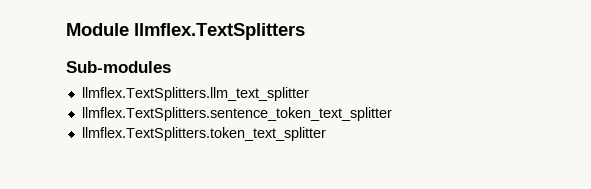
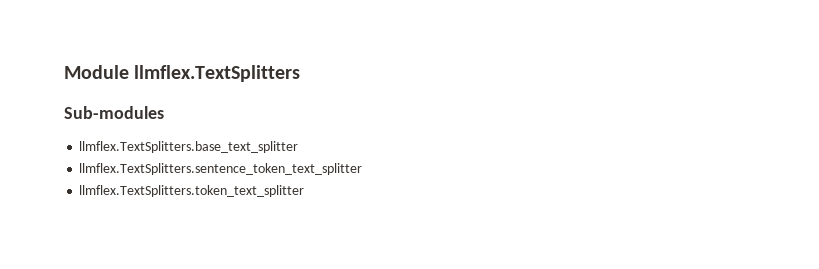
[81,87,309,101] llmflex.TextSplitters.llm_text_splitter -> [79,141,299,153] llmflex.TextSplitters.base_text_splitter

